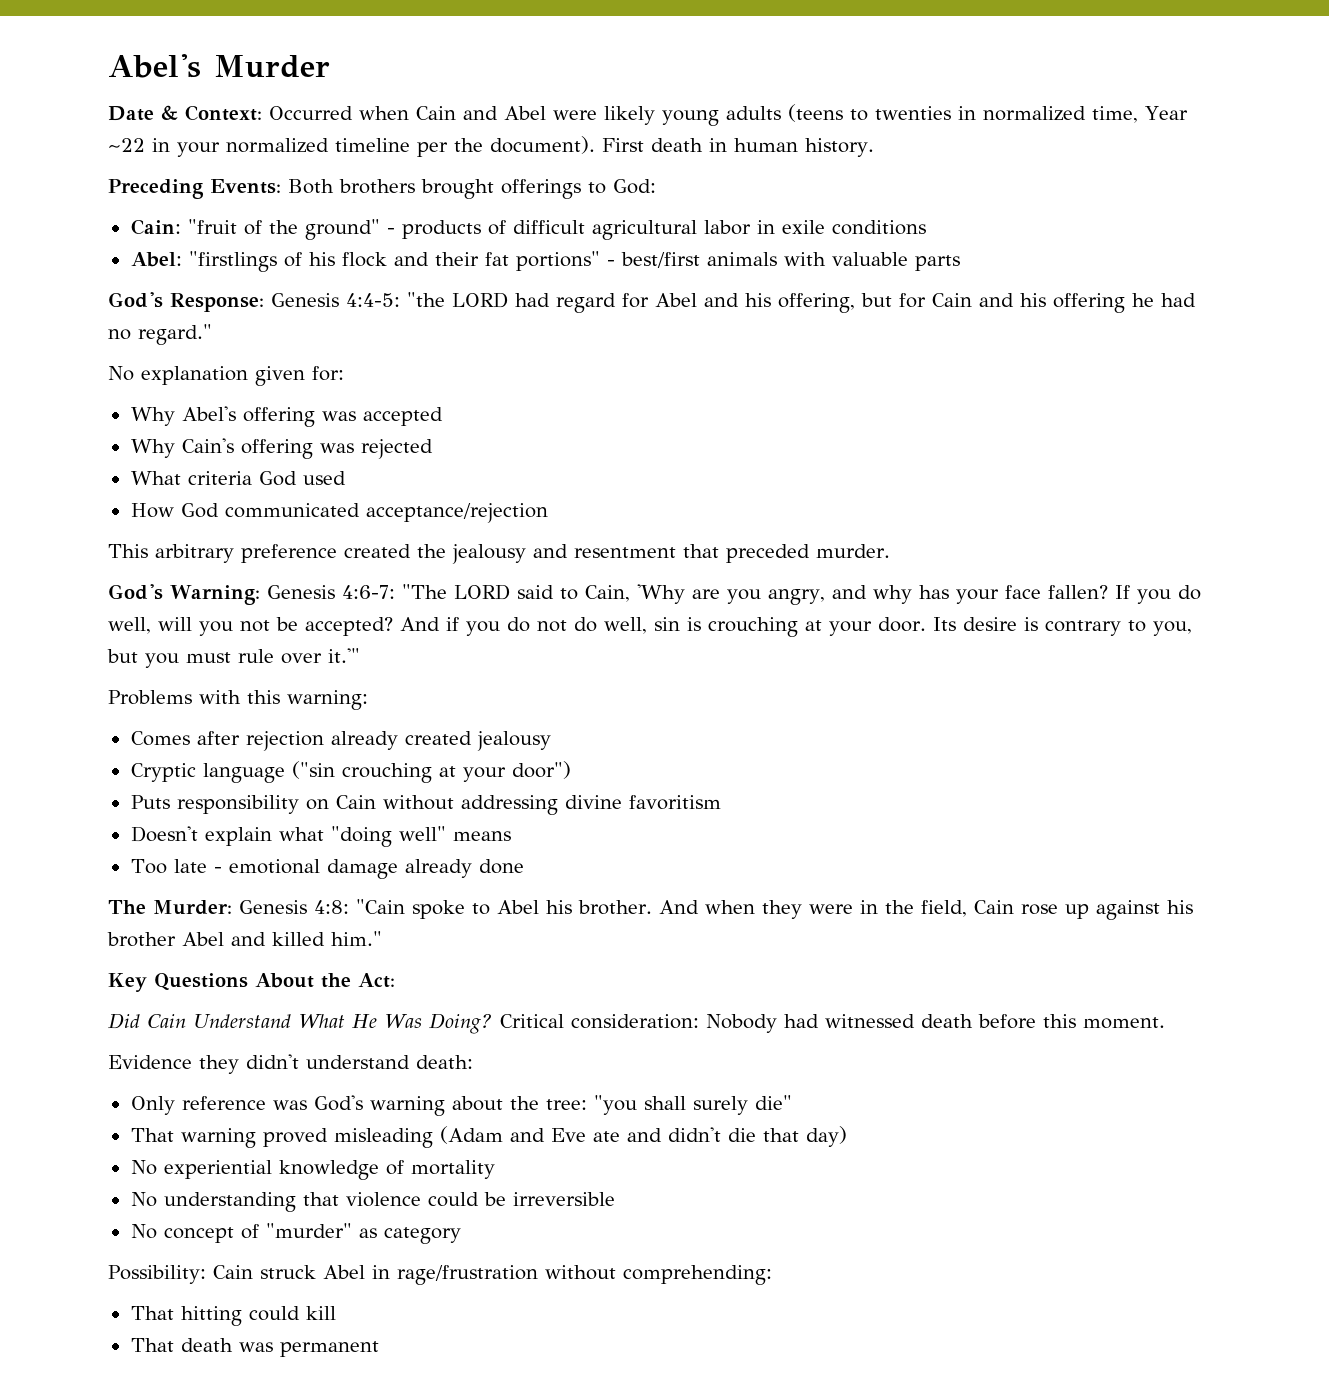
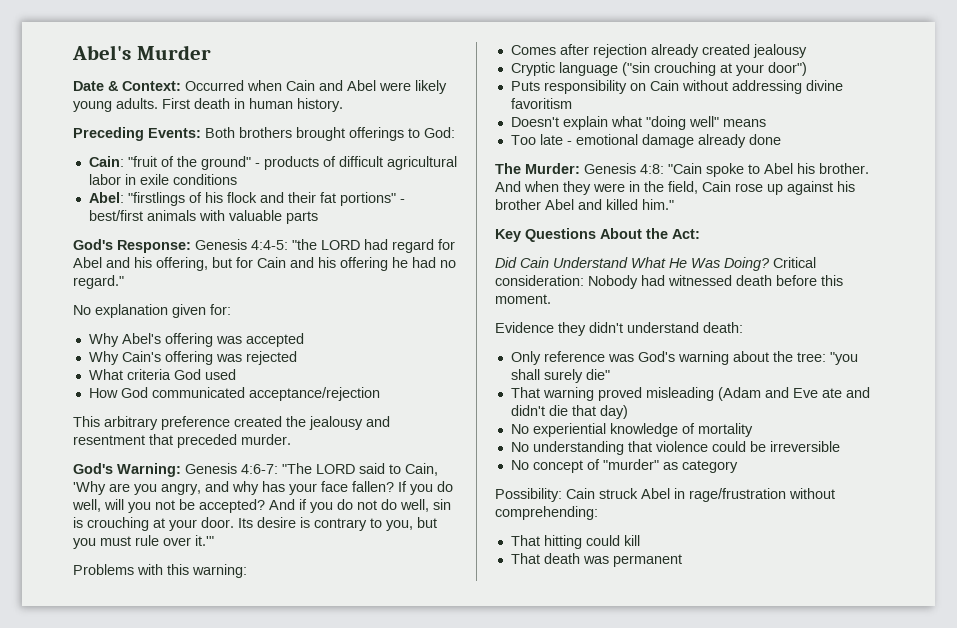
[726,104,1188,123] [108,136,595,157] adults (teens to twenties in normalized time, Year ~22 in your normalized timeline per the document). -> [116,98,158,109] adults.

